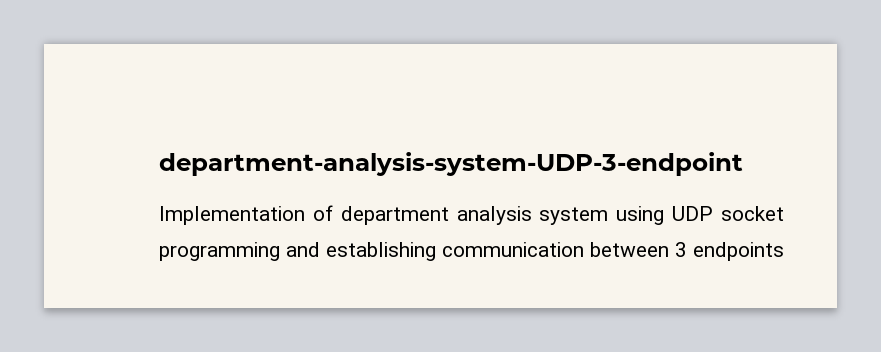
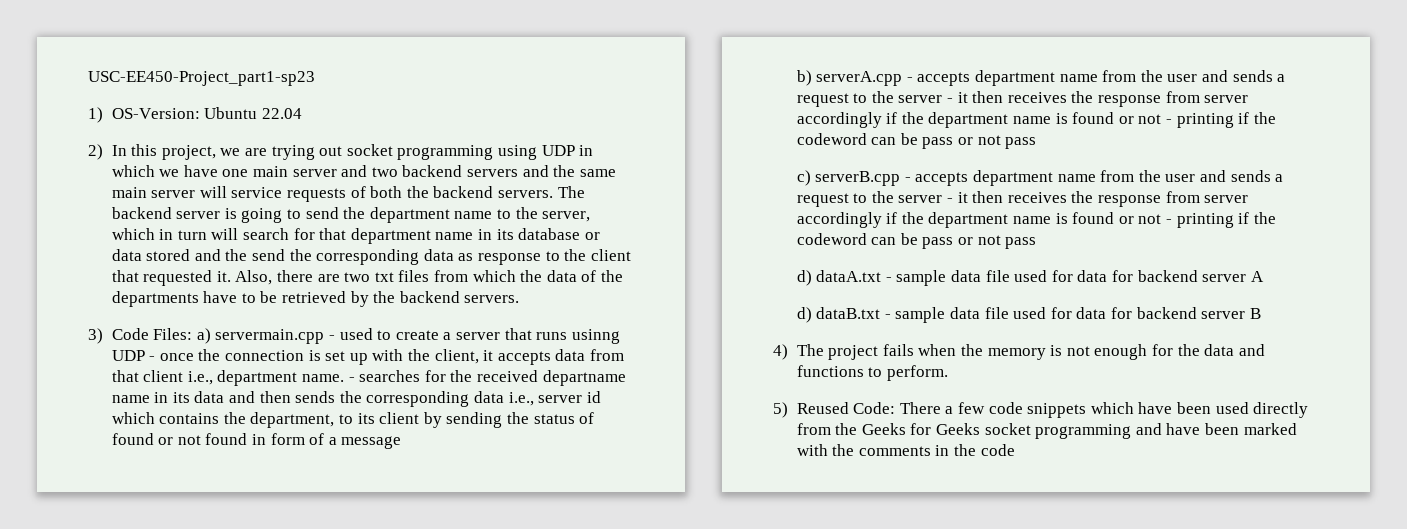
[159,152,743,176] [159,205,784,225] [159,242,784,261] department-analysis-system-UDP-3-endpoint // Implementation of department analysis system using UDP socket programming and establishing communication between 3 endpoints -> [88,71,315,86] [88,107,302,123] [88,144,594,160] [111,165,616,177] [111,186,585,202] [111,207,591,223] [111,228,600,244] [111,249,631,265] [111,270,623,286] [111,291,520,307] [88,328,620,344] [111,349,624,365] [111,370,626,386] [111,391,601,407] [111,412,595,428] [111,433,402,449] [796,70,1286,86] [796,91,1249,107] [796,112,1276,128] [796,133,1037,149] [796,170,1284,186] [796,191,1249,207] [796,212,1276,228] [796,233,1037,249] [796,270,1264,286] [796,307,1261,323] [773,344,1265,360] [796,365,948,381] [773,402,1309,418] [796,423,1297,439] [796,444,1015,456] USC-EE450-Project_part1-sp23 // 1) OS-Version: Ubuntu 22.04 // 2) In this project, we are trying out socket programming using UDP in which we have one main server and two backend servers and the same main server will service requests of both the backend servers. The backend server is going to send the department name to the server, which in turn will search for that department name in its database or data stored and the send the corresponding data as response to the client that requested it. Also, there are two txt files from which the data of the departments have to be retrieved by the backend servers. // 3) Code Files: a) servermain.cpp - used to create a server that runs usinng UDP - once the connection is set up with the client, it accepts data from that client i.e., department name. - searches for the received departname name in its data and then sends the corresponding data i.e., server id which contains the department, to its client by sending the status of found or not found in form of a message // b) serverA.cpp - accepts department name from the user and sends a request to the server - it then receives the response from server accordingly if the department name is found or not - printing if the codeword can be pass or not pass // c) serverB.cpp - accepts department name from the user and sends a request to the server - it then receives the response from server accordingly if the department name is found or not - printing if the codeword can be pass or not pass // d) dataA.txt - sample data file used for data for backend server A // d) dataB.txt - sample data file used for data for backend server B // 4) The project fails when the memory is not enough for the data and functions to perform. // 5) Reused Code: There a few code snippets which have been used directly from the Geeks for Geeks socket programming and have been marked with the comments in the code

